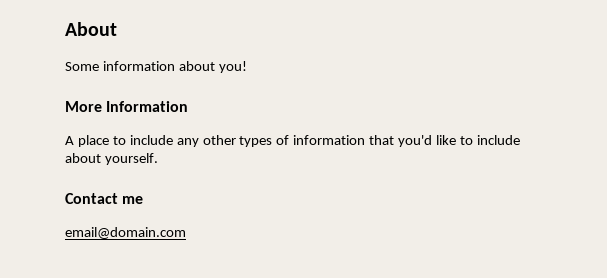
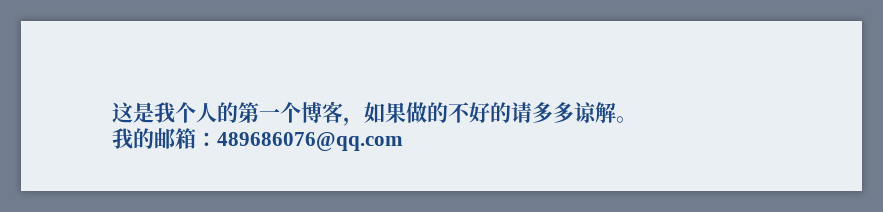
[65,22,117,36] [65,61,247,73] [65,101,189,112] [65,135,520,147] [65,153,158,165] [65,193,144,204] [65,227,186,239] About // Some information about you! // More Information // A place to include any other types of information that you'd like to include about yourself. // Contact me // email@domain.com -> [112,101,637,126] [112,128,403,151] 这是我个人的第一个博客，如果做的不好的请多多谅解。 // 我的邮箱：489686076@qq.com

